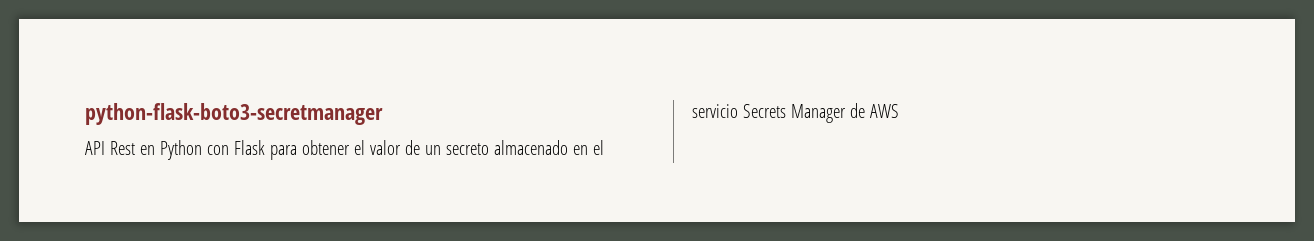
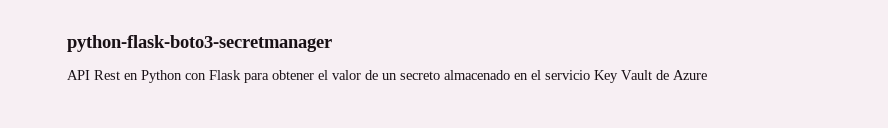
[742,103,899,123] Secrets Manager de AWS -> [594,70,707,83] Key Vault de Azure

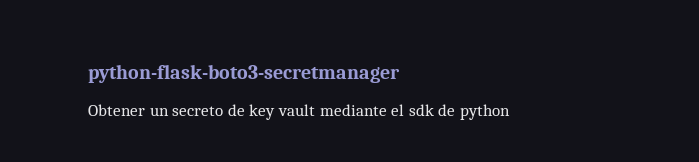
[67,70,707,83] API Rest en Python con Flask para obtener el valor de un secreto almacenado en el servicio Key Vault de Azure -> [88,104,510,120] Obtener un secreto de key vault mediante el sdk de python

